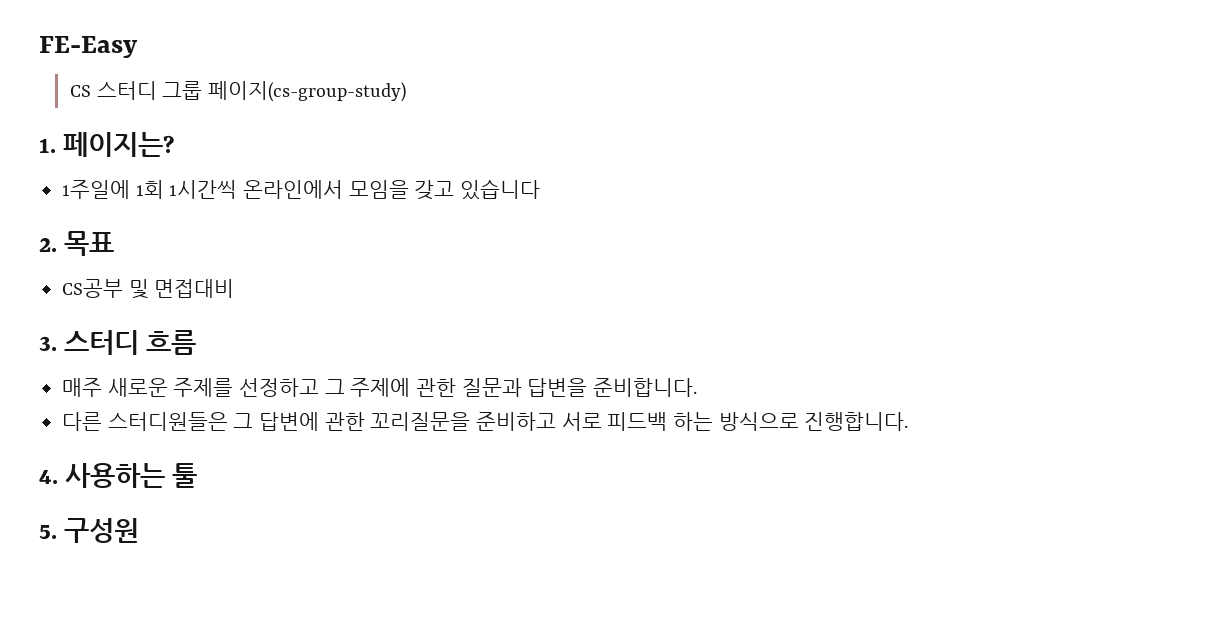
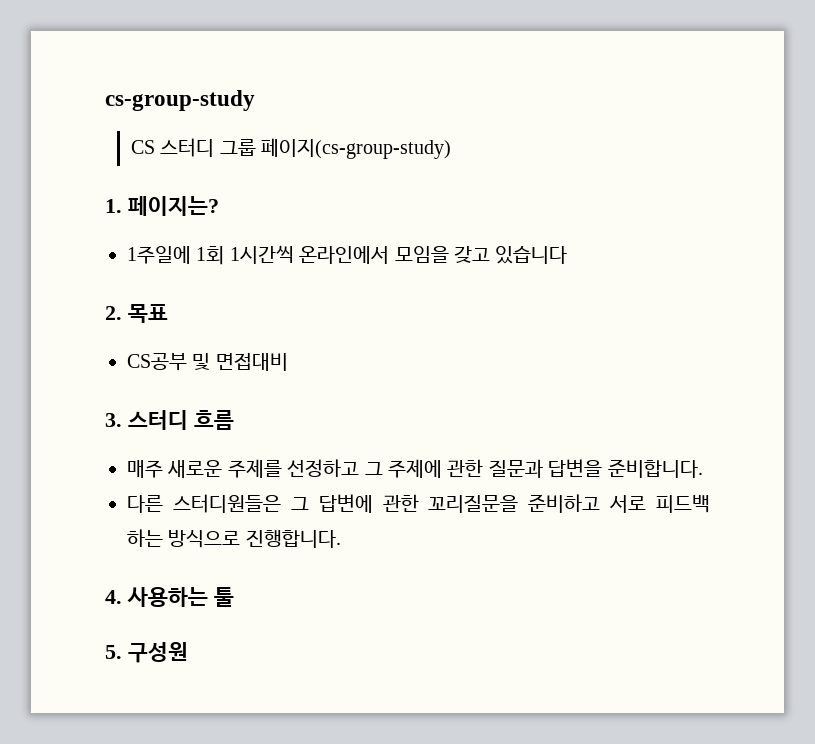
[39,36,138,58] FE-Easy -> [105,90,255,111] cs-group-study

